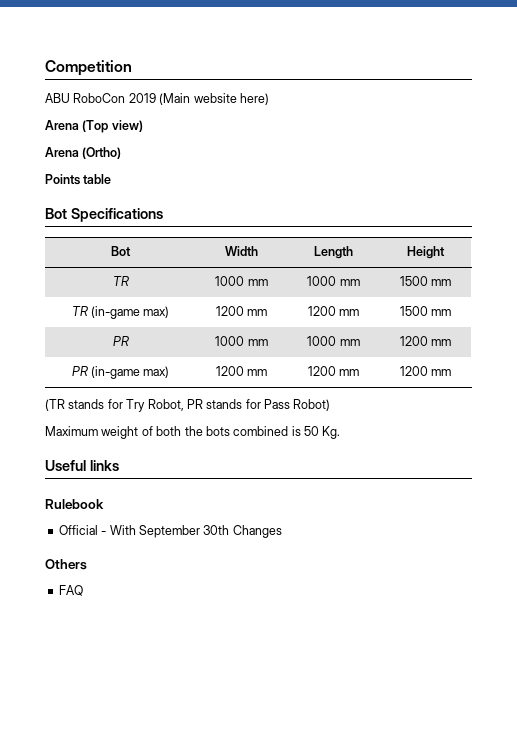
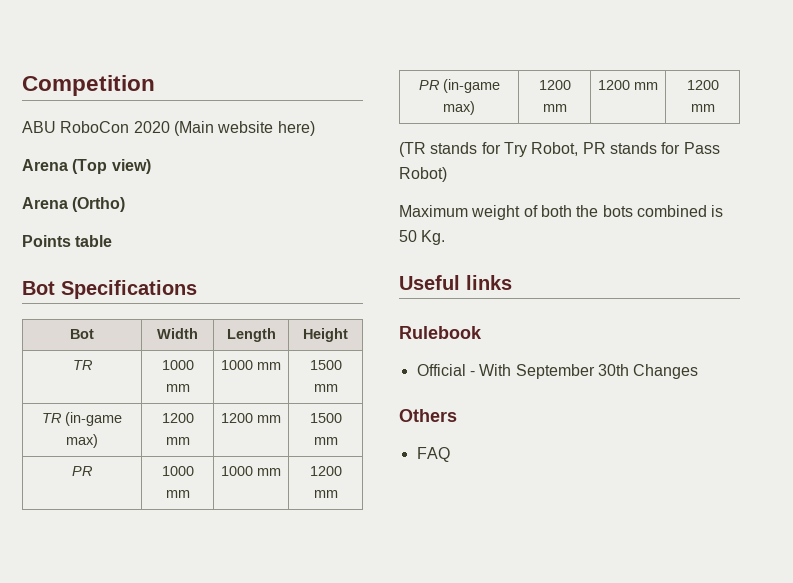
[128,93,156,103] 2019 -> [133,121,170,133] 2020

